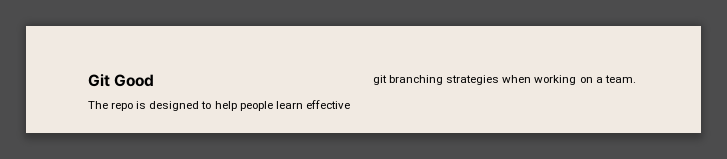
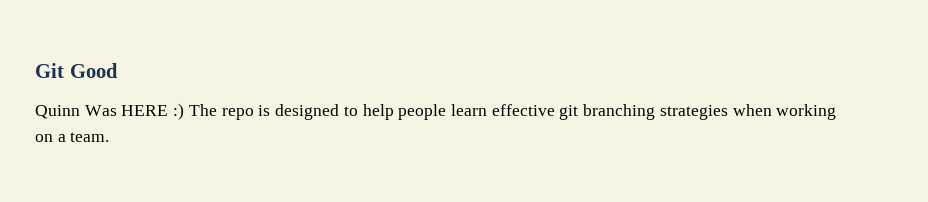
(155, 80) none -> [35,103,185,120] Quinn Was HERE :)

